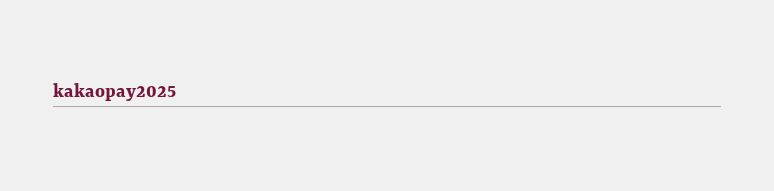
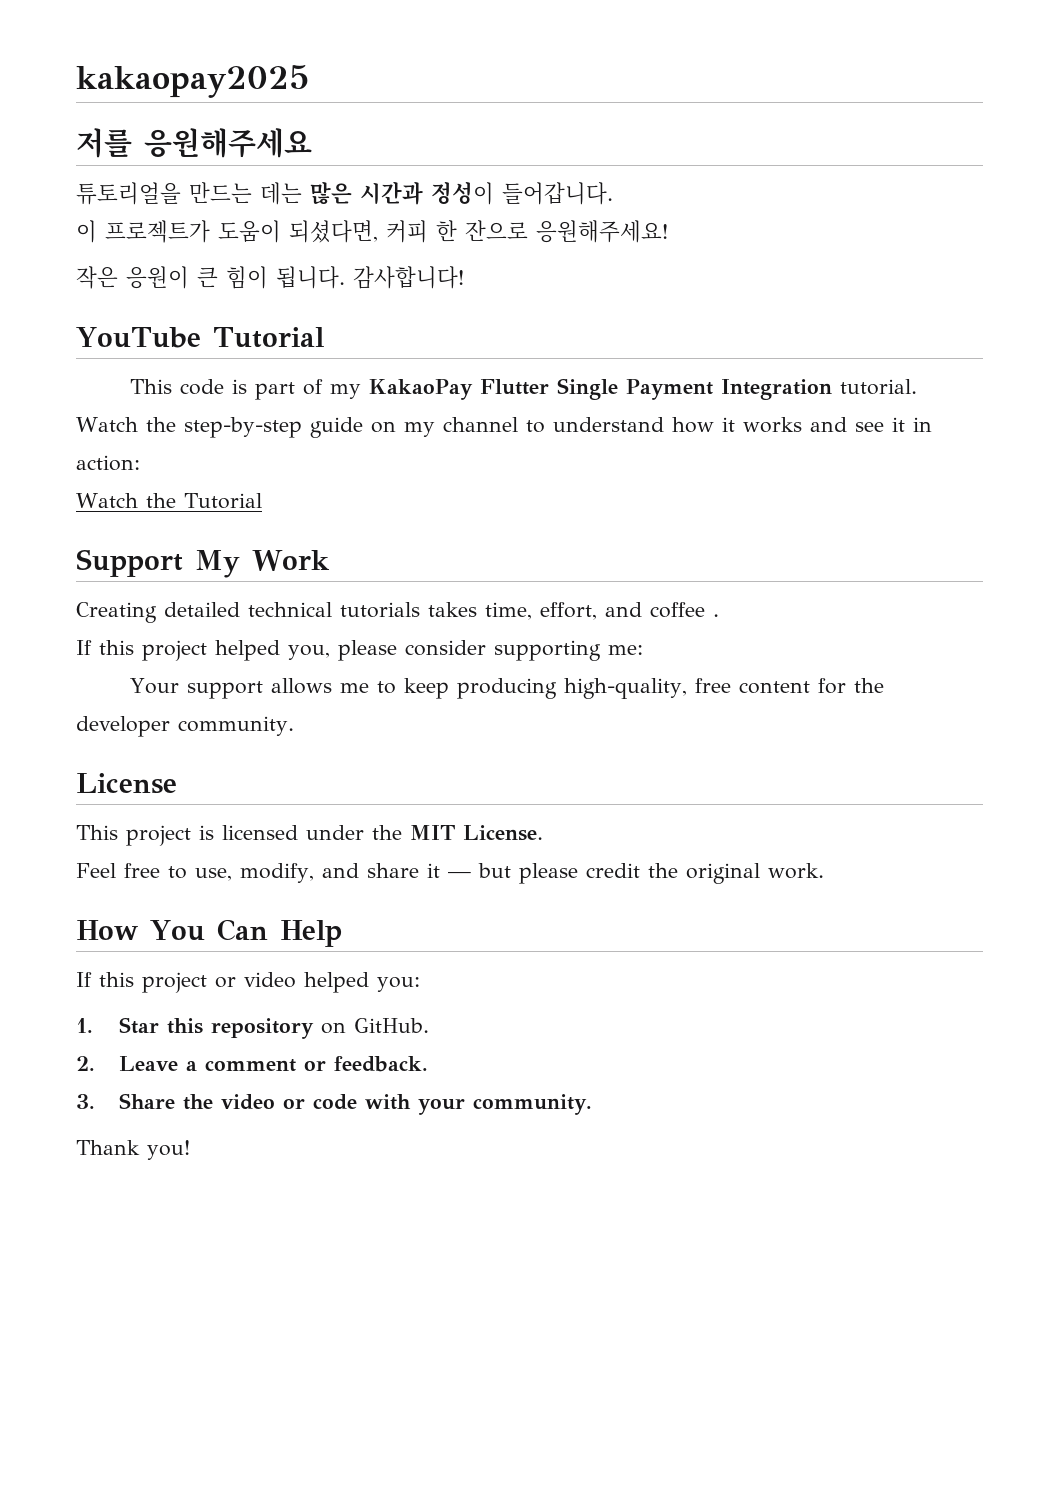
(176, 92) none -> [76,128,312,158] [76,181,613,205] [76,220,668,243] [76,266,464,289] [76,327,324,348] [130,378,918,400] [76,417,932,438] [76,455,140,471] [76,493,262,509] [76,549,330,578] [76,602,719,623] [76,640,643,661] [130,678,885,699] [76,716,294,737] [76,773,177,794] [76,825,543,846] [76,863,824,884] [76,919,342,947] [76,972,420,993] [76,1017,429,1039] [76,1056,428,1072] [76,1093,592,1115] [76,1140,190,1160] // 저를 응원해주세요 // 튜토리얼을 만드는 데는 많은 시간과 정성이 들어갑니다. // 이 프로젝트가 도움이 되셨다면, 커피 한 잔으로 응원해주세요! // 작은 응원이 큰 힘이 됩니다. 감사합니다! // YouTube Tutorial // This code is part of my KakaoPay Flutter Single Payment Integration tutorial. Watch the step-by-step guide on my channel to understand how it works and see it in action: // Watch the Tutorial // Support My Work // Creating detailed technical tutorials takes time, effort, and coffee . // If this project helped you, please consider supporting me: // Your support allows me to keep producing high-quality, free content for the developer community. // License // This project is licensed under the MIT License. // Feel free to use, modify, and share it — but please credit the original work. // How You Can Help // If this project or video helped you: // 1. Star this repository on GitHub. // 2. Leave a comment or feedback. // 3. Share the video or code with your community. // Thank you!

